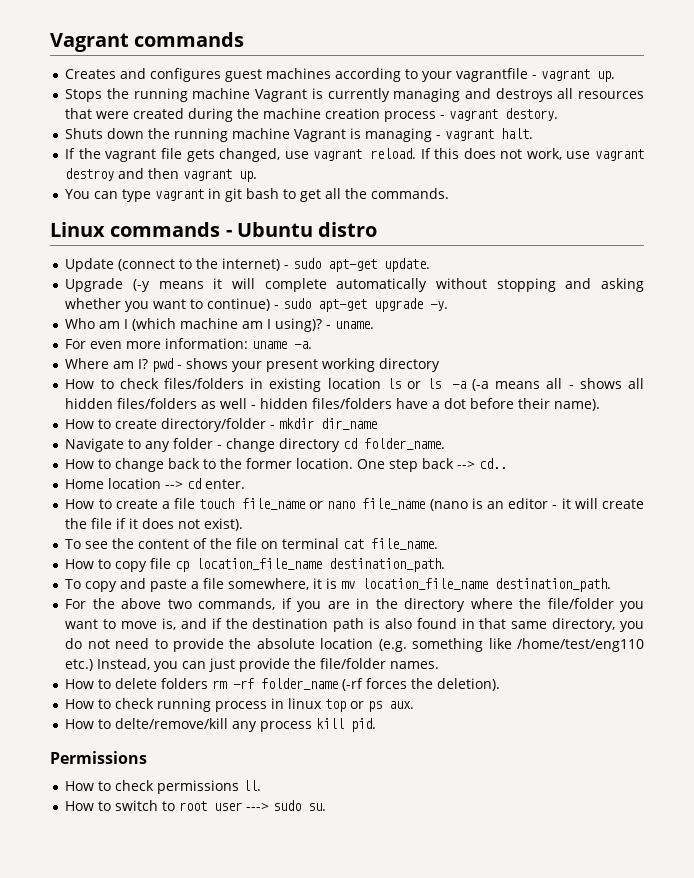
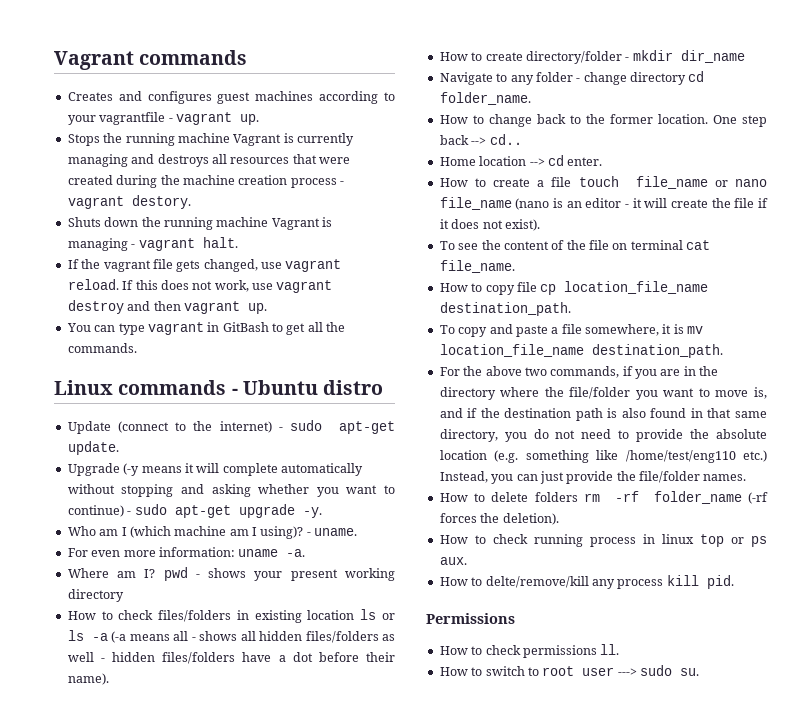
[225,188,280,202] git bash -> [222,322,269,332] GitBash

